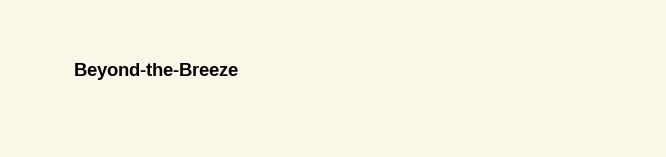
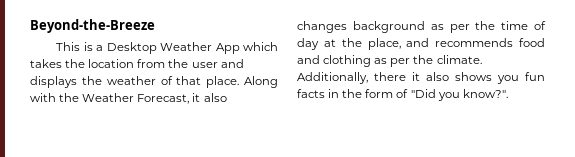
(238, 71) none -> [56,42,278,54] [30,59,244,68] [30,76,278,88] [30,93,227,104] [297,21,546,33] [297,38,545,50] [297,55,482,67] [297,72,545,84] [297,89,508,101] // This is a Desktop Weather App which takes the location from the user and displays the weather of that place. Along with the Weather Forecast, it also changes background as per the time of day at the place, and recommends food and clothing as per the climate. Additionally, there it also shows you fun facts in the form of "Did you know?".

